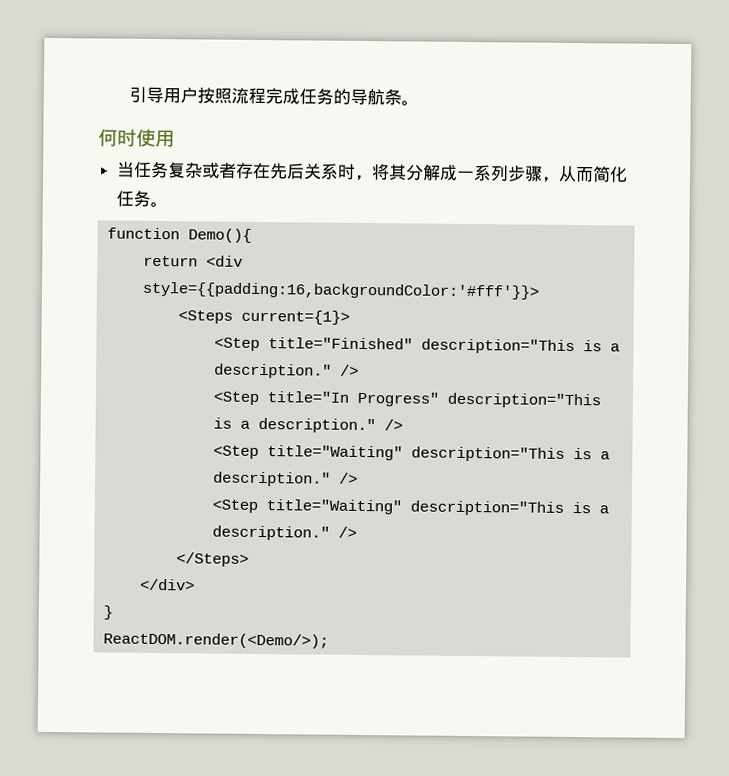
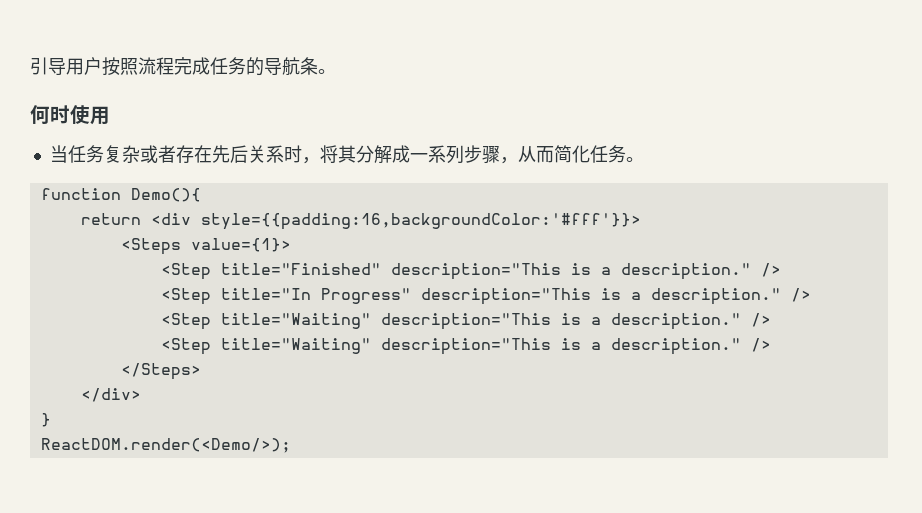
[241,309,351,325] current={1}> -> [190,238,291,252] value={1}>

